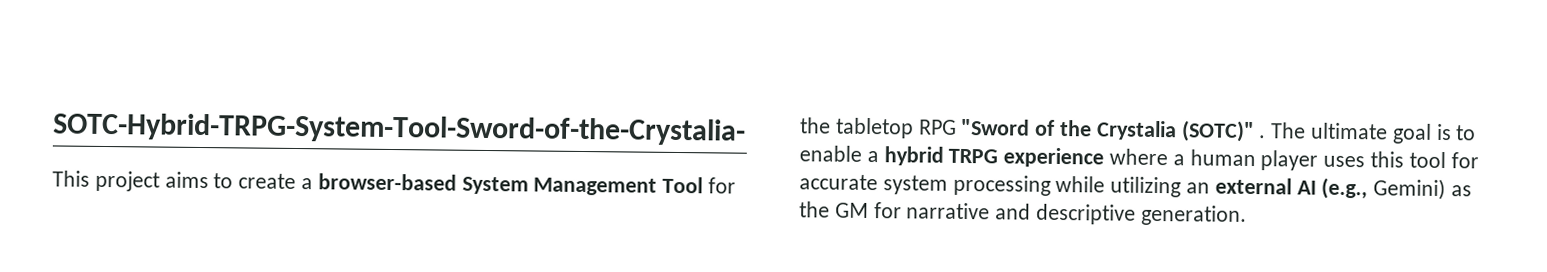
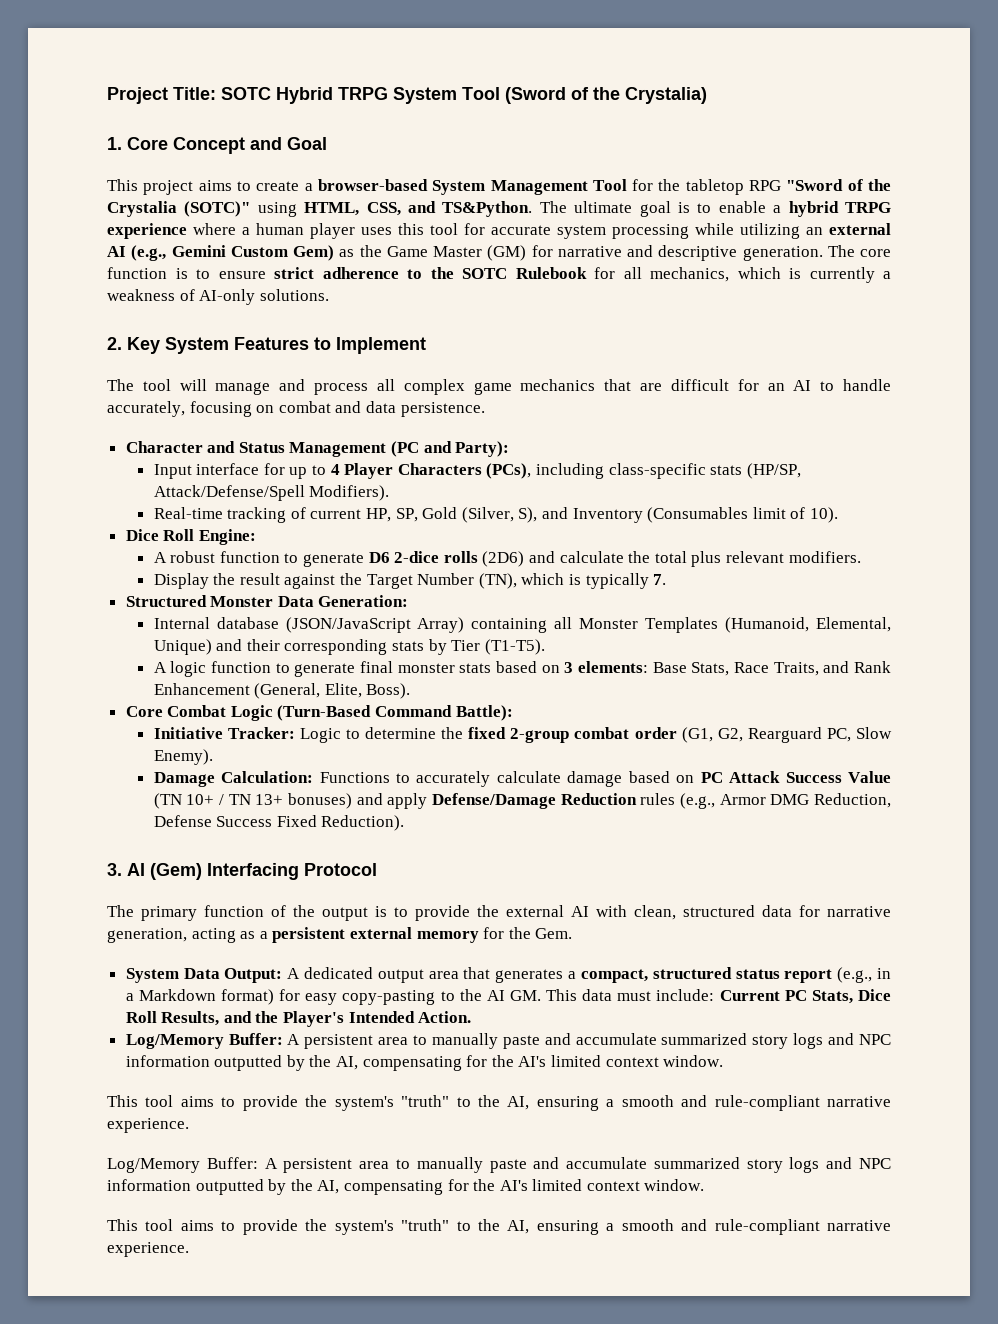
[52,112,746,146] SOTC-Hybrid-TRPG-System-Tool-Sword-of-the-Crystalia- -> [107,87,707,104] [107,137,327,154] Project Title: SOTC Hybrid TRPG System Tool (Sword of the Crystalia) // 1. Core Concept and Goal
[1259,135,1267,139] . -> [257,201,533,217] using HTML, CSS, and TS&Python.
[1373,178,1473,201] [799,201,869,218] Gemini) as the GM -> [171,245,527,261] Gemini Custom Gem) as the Game Master (GM)
(1247, 215) none -> [827,245,891,257] [107,267,891,283] [107,289,329,305] [107,337,426,354] [107,379,892,395] [107,401,485,417] [125,441,510,457] [153,463,801,479] [153,485,390,501] [153,507,838,523] [125,529,256,545] [153,551,861,567] [153,573,667,589] [125,595,409,607] [153,617,891,633] [153,639,545,655] [153,661,891,677] [153,683,411,699] [125,705,513,721] [153,727,892,743] [153,749,213,765] [153,771,891,787] [153,793,892,809] [153,815,405,831] [107,863,377,880] [107,905,891,921] [107,927,573,943] [125,967,892,983] [125,989,891,1005] [125,1011,472,1027] [125,1033,891,1049] [125,1055,724,1071] [107,1095,891,1111] [107,1118,189,1133] [107,1157,892,1173] [107,1179,705,1195] [107,1219,891,1235] [107,1242,189,1257] The core function is to ensure strict adherence to the SOTC Rulebook for all mechanics, which is currently a weakness of AI-only solutions. // 2. Key System Features to Implement // The tool will manage and process all complex game mechanics that are difficult for an AI to handle accurately, focusing on combat and data persistence. // Character and Status Management (PC and Party): // Input interface for up to 4 Player Characters (PCs), including class-specific stats (HP/SP, Attack/Defense/Spell Modifiers). // Real-time tracking of current HP, SP, Gold (Silver, S), and Inventory (Consumables limit of 10). // Dice Roll Engine: // A robust function to generate D6 2-dice rolls (2D6) and calculate the total plus relevant modifiers. // Display the result against the Target Number (TN), which is typically 7. // Structured Monster Data Generation: // Internal database (JSON/JavaScript Array) containing all Monster Templates (Humanoid, Elemental, Unique) and their corresponding stats by Tier (T1-T5). // A logic function to generate final monster stats based on 3 elements: Base Stats, Race Traits, and Rank Enhancement (General, Elite, Boss). // Core Combat Logic (Turn-Based Command Battle): // Initiative Tracker: Logic to determine the fixed 2-group combat order (G1, G2, Rearguard PC, Slow Enemy). // Damage Calculation: Functions to accurately calculate damage based on PC Attack Success Value (TN 10+ / TN 13+ bonuses) and apply Defense/Damage Reduction rules (e.g., Armor DMG Reduction, Defense Success Fixed Reduction). // 3. AI (Gem) Interfacing Protocol // The primary function of the output is to provide the external AI with clean, structured data for narrative generation, acting as a persistent external memory for the Gem. // System Data Output: A dedicated output area that generates a compact, structured status report (e.g., in a Markdown format) for easy copy-pasting to the AI GM. This data must include: Current PC Stats, Dice Roll Results, and the Player's Intended Action. // Log/Memory Buffer: A persistent area to manually paste and accumulate summarized story logs and NPC information outputted by the AI, compensating for the AI's limited context window. // This tool aims to provide the system's "truth" to the AI, ensuring a smooth and rule-compliant narrative experience. // Log/Memory Buffer: A persistent area to manually paste and accumulate summarized story logs and NPC information outputted by the AI, compensating for the AI's limited context window. // This tool aims to provide the system's "truth" to the AI, ensuring a smooth and rule-compliant narrative experience.

